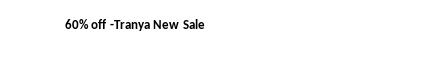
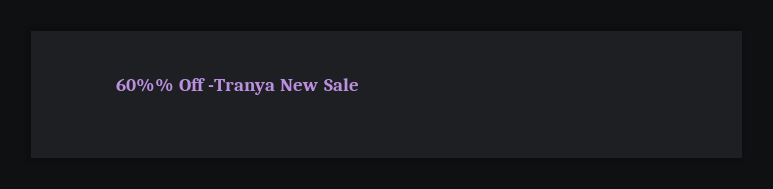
[65,19,108,29] 60% off -> [116,78,206,92] 60%% Off

